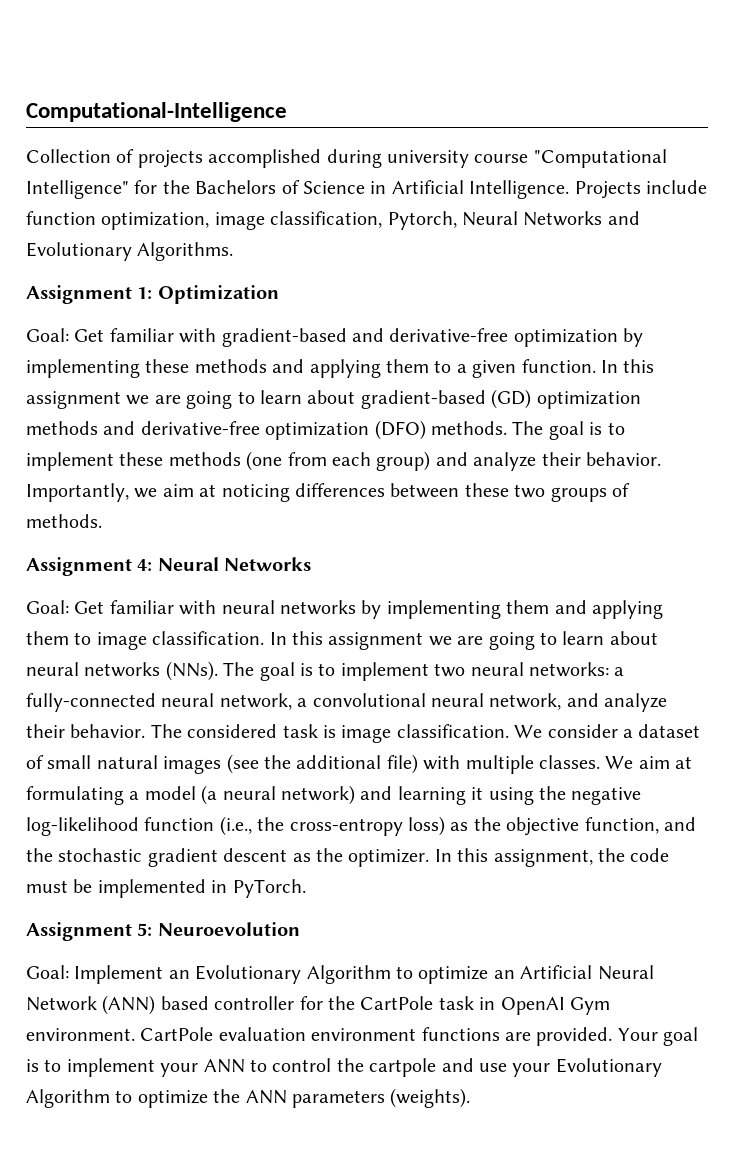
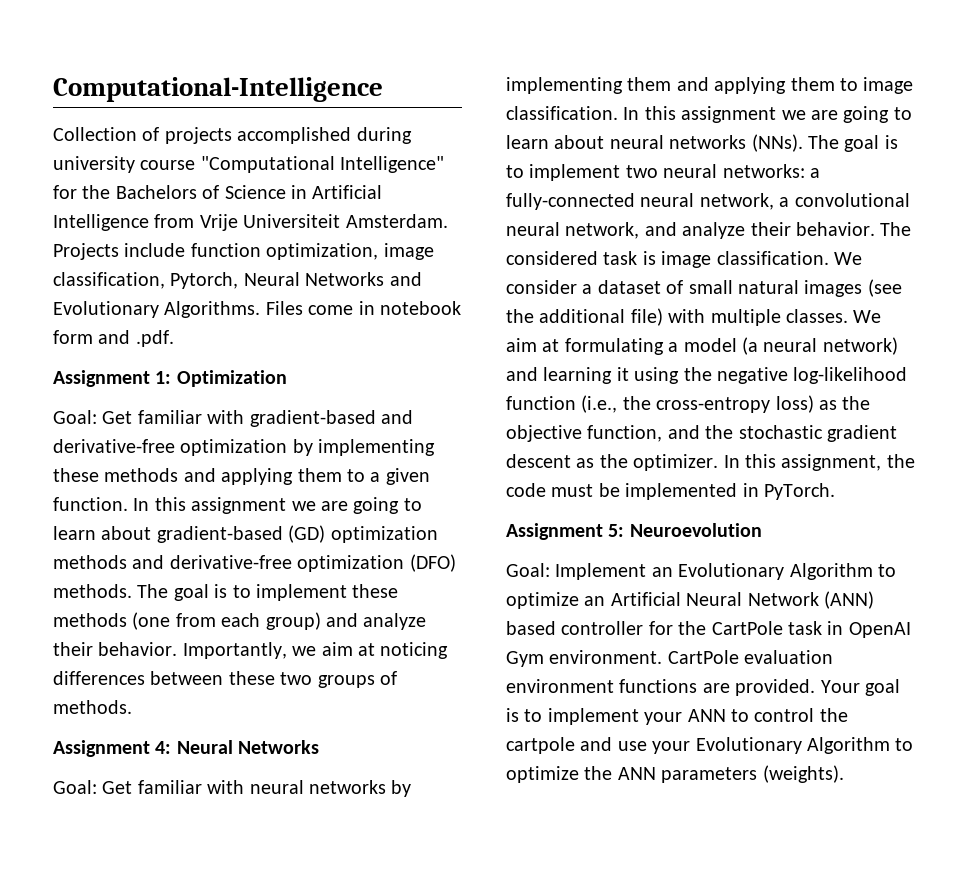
[469,180,570,199] Intelligence. -> [53,214,448,231] Intelligence from Vrije Universiteit Amsterdam.
(234, 251) none -> [265,301,461,315] [53,330,174,347] Files come in notebook form and .pdf.

